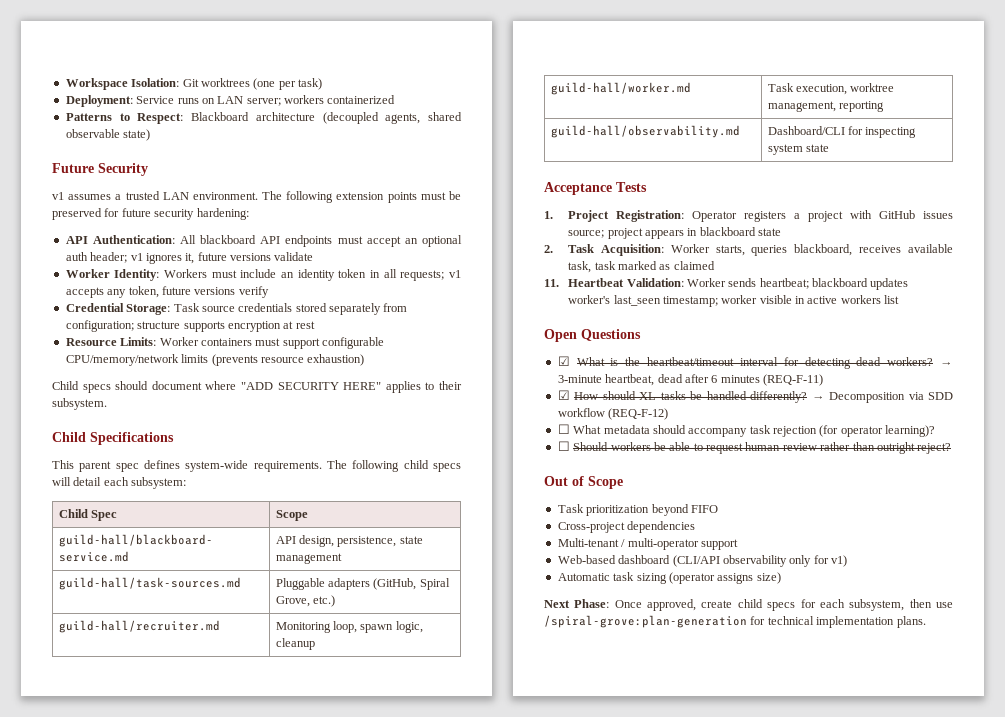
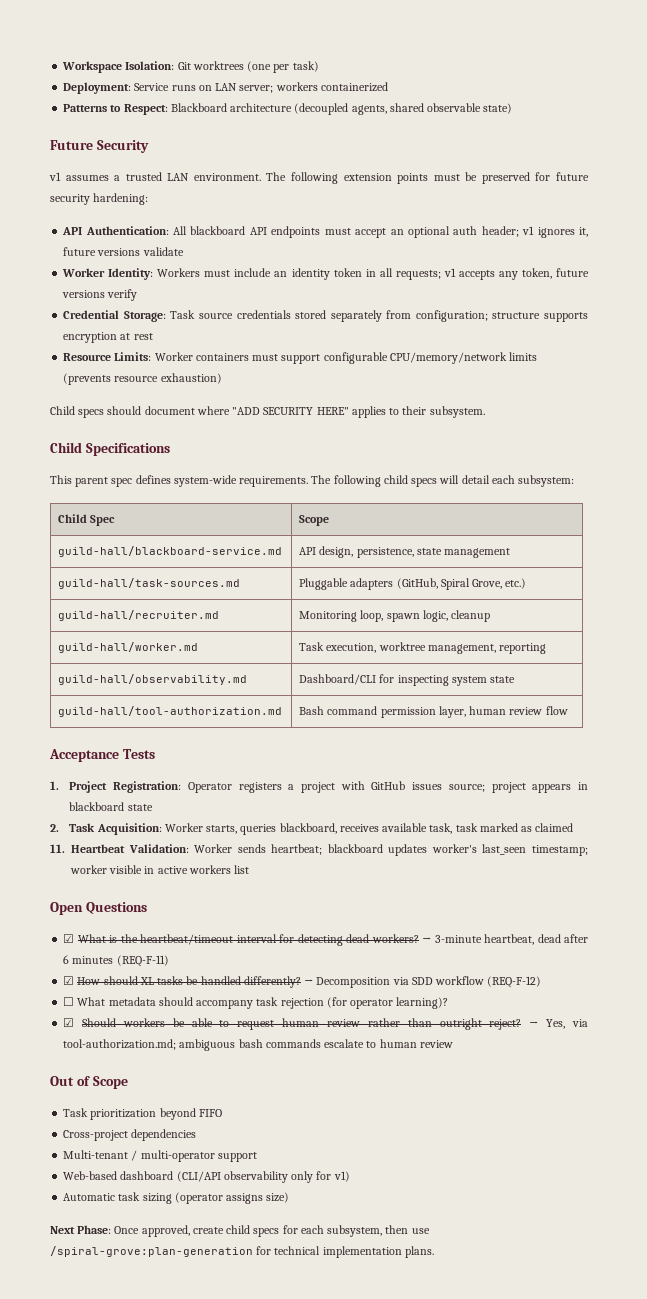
(830, 148) none -> [58,706,283,717] [299,706,568,718] // guild-hall/tool-authorization.md | Bash command permission layer, human review flow
[557,441,570,451] ☐ -> [63,1018,75,1027] ☑
(952, 448) none -> [529,1019,589,1029] [63,1039,453,1051] → Yes, via tool-authorization.md; ambiguous bash commands escalate to human review

